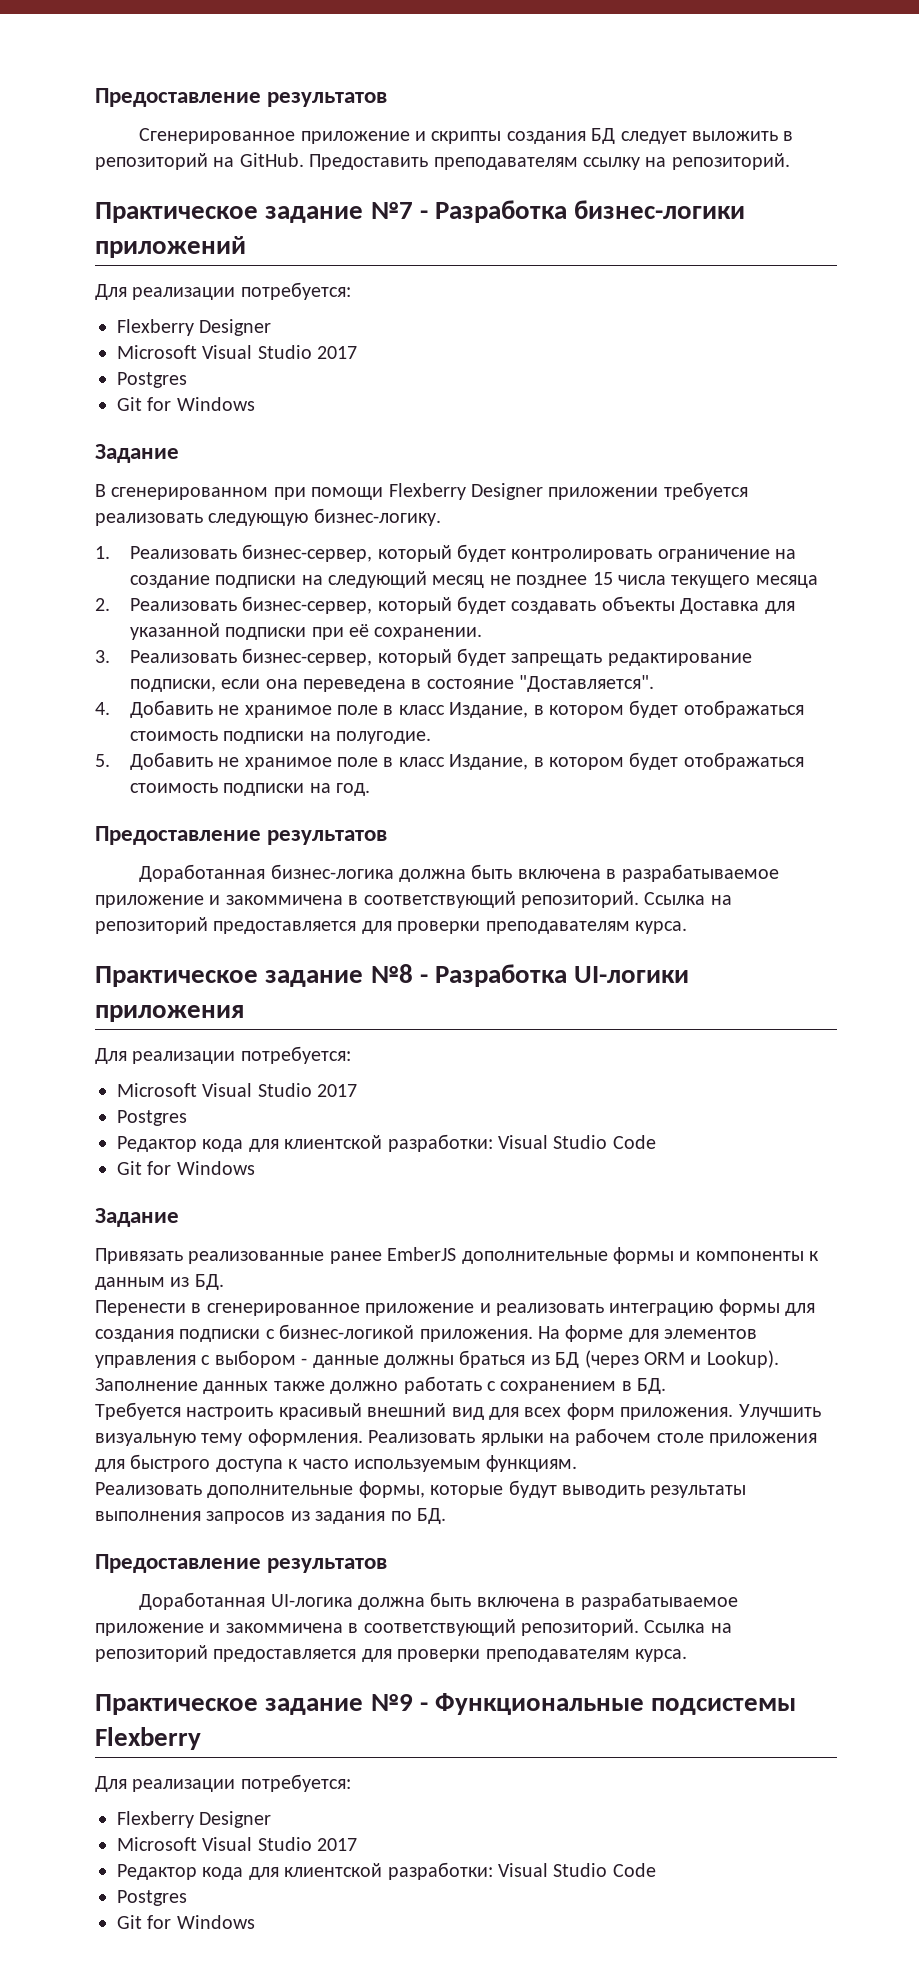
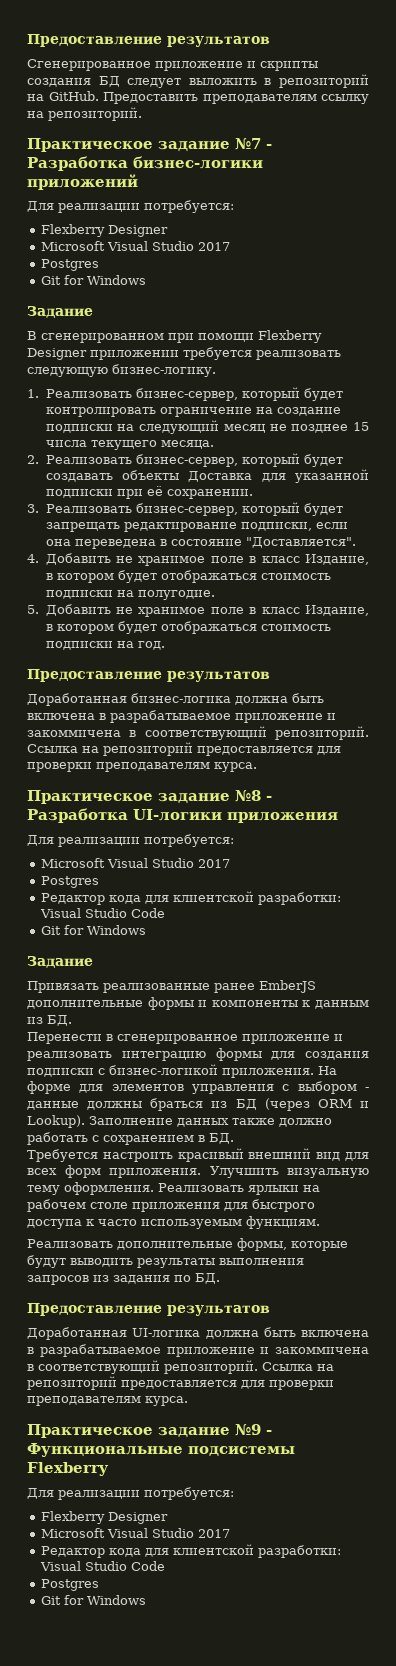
[755,575,818,588] месяца -> [160,440,214,449] месяца.

